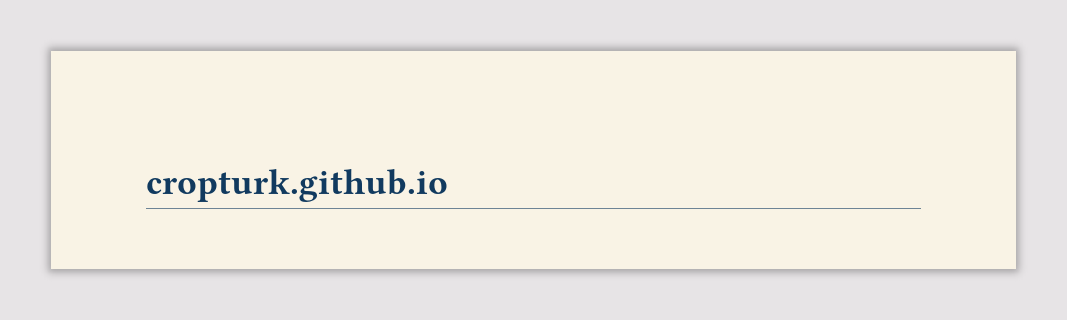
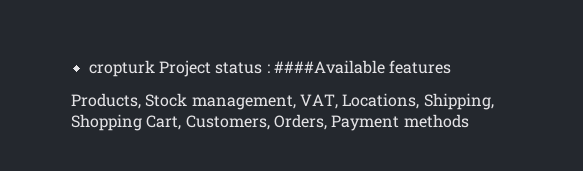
[146,169,448,202] cropturk.github.io -> [88,60,452,77] [71,93,494,110] [71,114,469,131] cropturk Project status : ####Available features // Products, Stock management, VAT, Locations, Shipping, Shopping Cart, Customers, Orders, Payment methods

